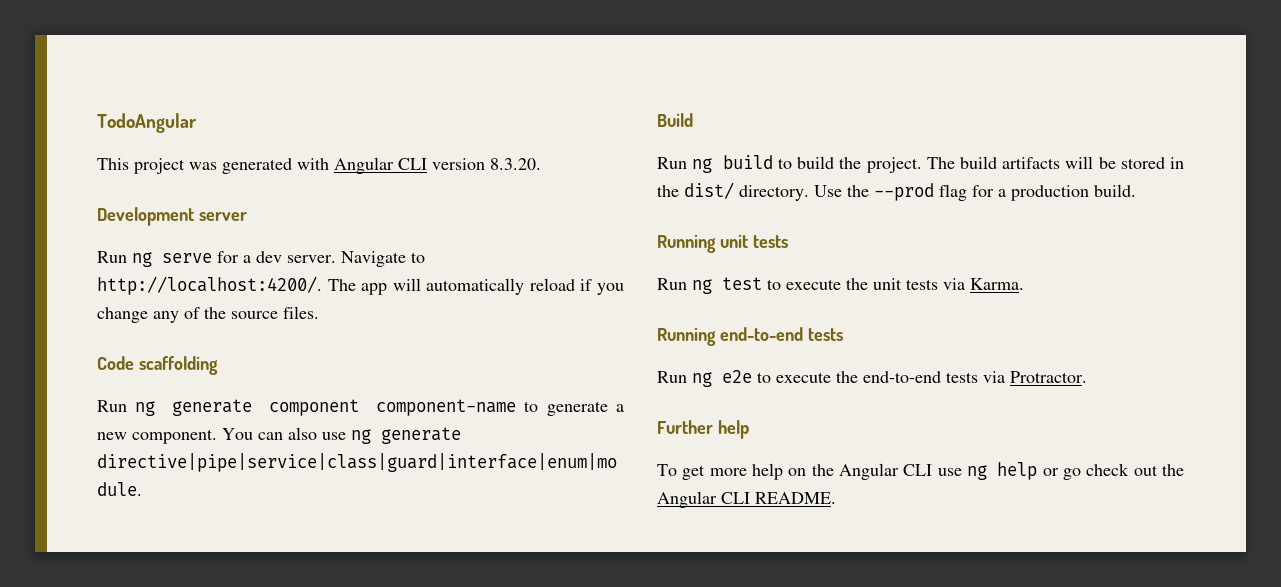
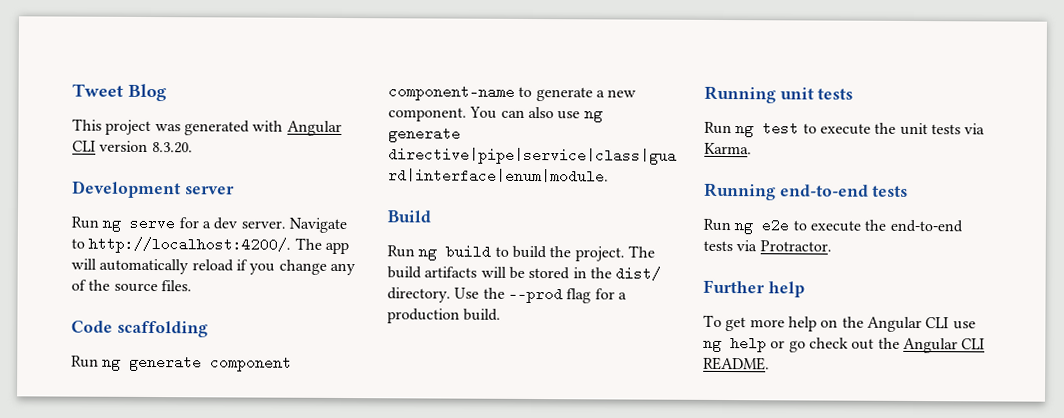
[97,113,197,133] TodoAngular -> [72,83,167,102] Tweet Blog

